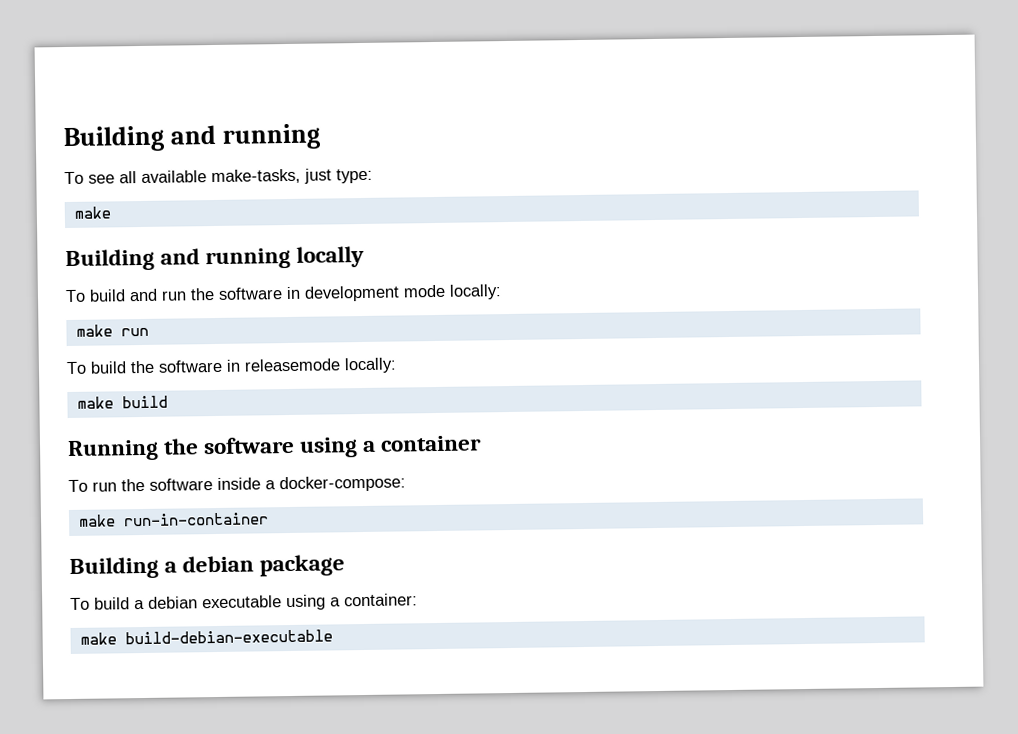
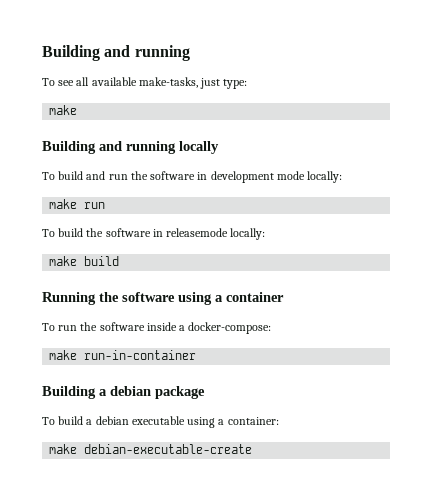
[124,629,333,645] build-debian-executable -> [84,444,253,454] debian-executable-create

